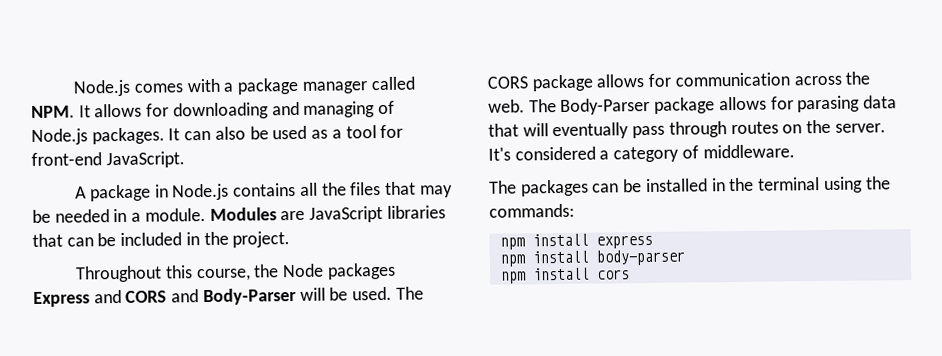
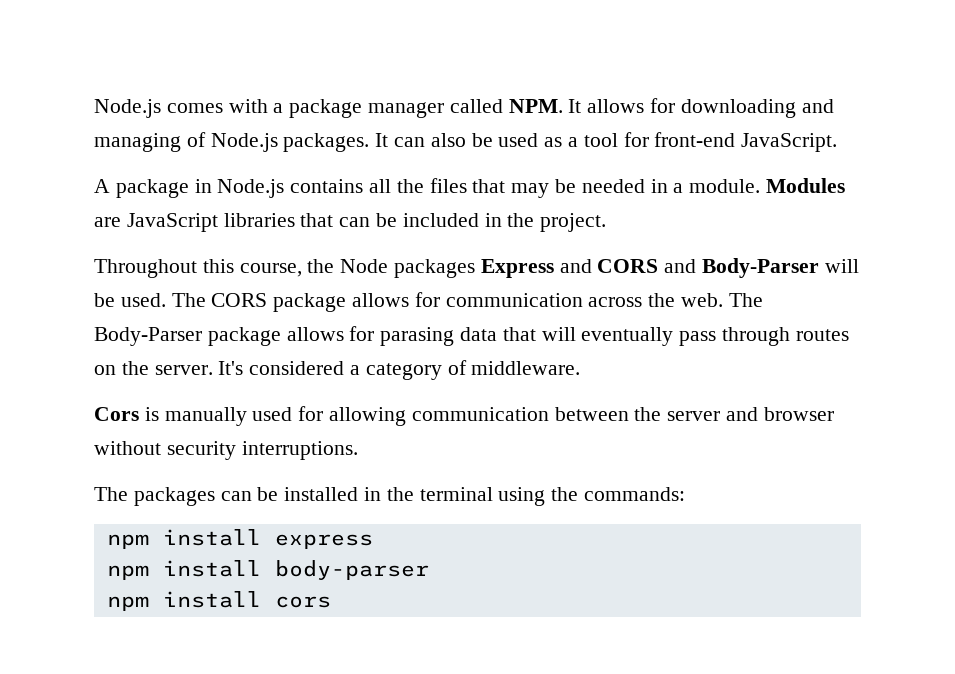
(795, 151) none -> [94,406,834,426] [94,441,358,460] // Cors is manually used for allowing communication between the server and browser without security interruptions.

